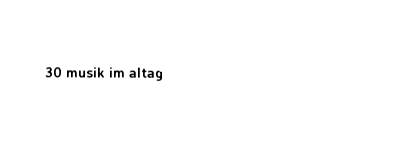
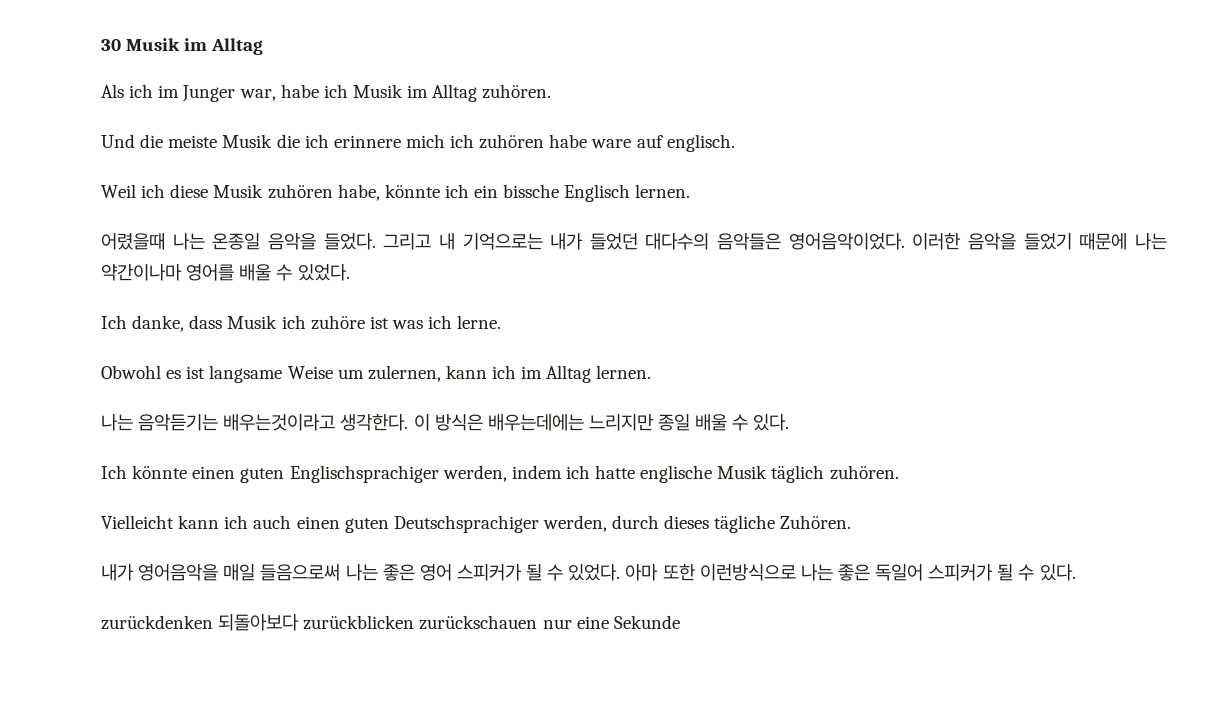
[65,67,164,81] musik im altag -> [126,38,264,55] [101,84,552,102] [101,134,735,152] [101,184,691,202] [101,233,1167,250] [101,264,350,281] [101,315,502,332] [101,365,652,383] [101,414,790,431] [101,465,899,483] [101,515,852,533] [101,564,1076,581] [101,614,680,631] Musik im Alltag // Als ich im Junger war, habe ich Musik im Alltag zuhören. // Und die meiste Musik die ich erinnere mich ich zuhören habe ware auf englisch. // Weil ich diese Musik zuhören habe, könnte ich ein bissche Englisch lernen. // 어렸을때 나는 온종일 음악을 들었다. 그리고 내 기억으로는 내가 들었던 대다수의 음악들은 영어음악이었다. 이러한 음악을 들었기 때문에 나는 약간이나마 영어를 배울 수 있었다. // Ich danke, dass Musik ich zuhöre ist was ich lerne. // Obwohl es ist langsame Weise um zulernen, kann ich im Alltag lernen. // 나는 음악듣기는 배우는것이라고 생각한다. 이 방식은 배우는데에는 느리지만 종일 배울 수 있다. // Ich könnte einen guten Englischsprachiger werden, indem ich hatte englische Musik täglich zuhören. // Vielleicht kann ich auch einen guten Deutschsprachiger werden, durch dieses tägliche Zuhören. // 내가 영어음악을 매일 들음으로써 나는 좋은 영어 스피커가 될 수 있었다. 아마 또한 이런방식으로 나는 좋은 독일어 스피커가 될 수 있다. // zurückdenken 되돌아보다 zurückblicken zurückschauen nur eine Sekunde

